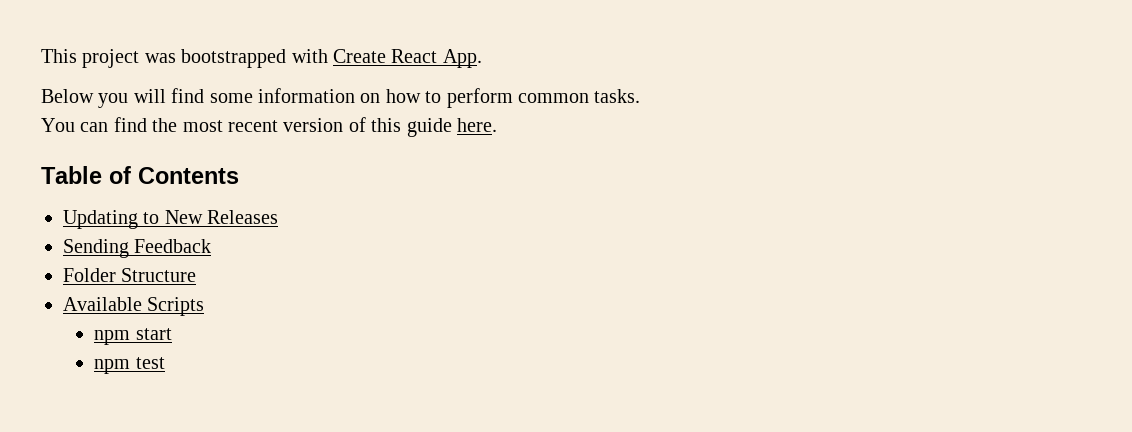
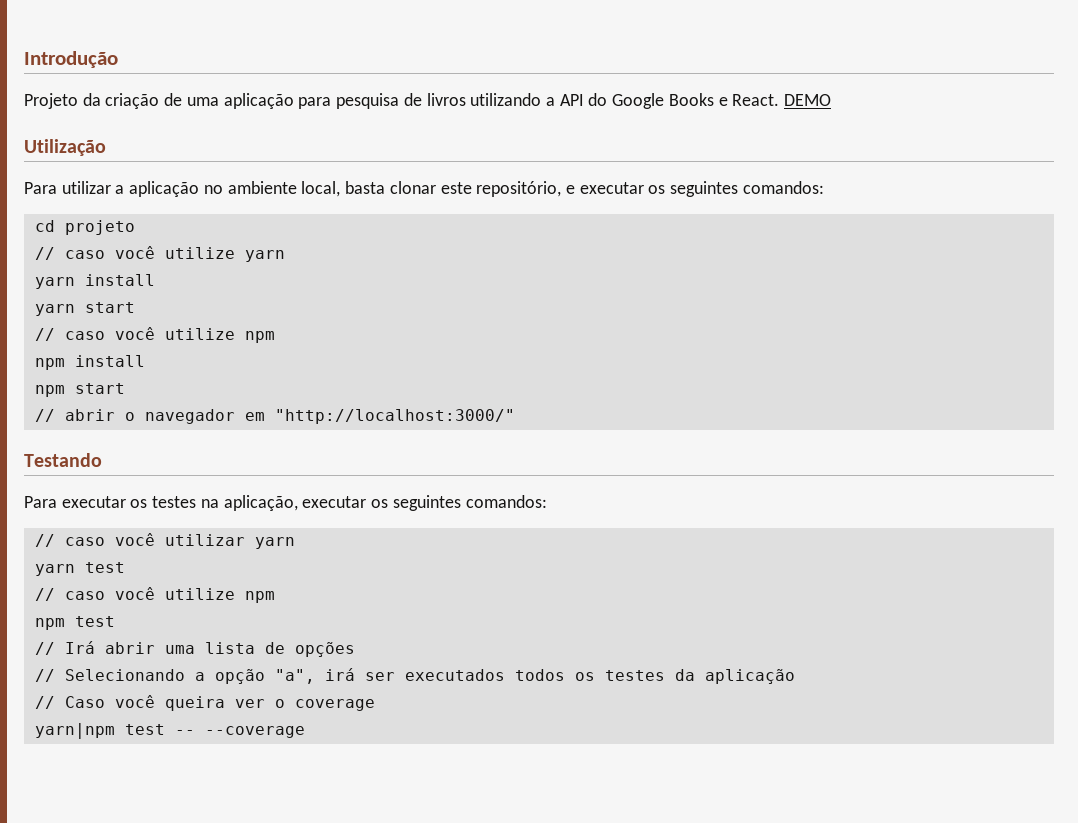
[41,49,482,68] [41,88,641,108] [41,117,497,137] [41,166,239,184] [63,210,279,229] [63,239,212,258] [63,268,197,282] [63,297,205,316] [94,328,172,345] [94,357,165,374] This project was bootstrapped with Create React App. // Below you will find some information on how to perform common tasks. // You can find the most recent version of this guide here. // Table of Contents // Updating to New Releases // Sending Feedback // Folder Structure // Available Scripts // npm start // npm test -> [24,51,118,68] [24,93,832,109] [24,139,106,156] [24,181,824,197] [34,220,135,235] [34,246,285,262] [34,274,155,289] [34,302,135,316] [34,327,275,343] [34,355,145,370] [34,383,125,397] [34,409,515,424] [24,453,102,467] [24,495,547,511] [34,533,295,549] [34,562,125,576] [34,587,275,603] [34,616,115,630] [34,641,355,657] [34,668,795,684] [34,695,375,711] [34,723,305,739] Introdução // Projeto da criação de uma aplicação para pesquisa de livros utilizando a API do Google Books e React. DEMO // Utilização // Para utilizar a aplicação no ambiente local, basta clonar este repositório, e executar os seguintes comandos: // cd projeto // // caso você utilize yarn // yarn install // yarn start // // caso você utilize npm // npm install // npm start // // abrir o navegador em "http://localhost:3000/" // Testando // Para executar os testes na aplicação, executar os seguintes comandos: // // caso você utilizar yarn // yarn test // // caso você utilize npm // npm test // // Irá abrir uma lista de opções // // Selecionando a opção "a", irá ser executados todos os testes da aplicação // // Caso você queira ver o coverage // yarn|npm test -- --coverage

